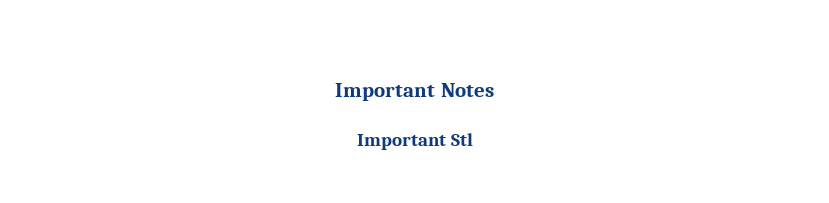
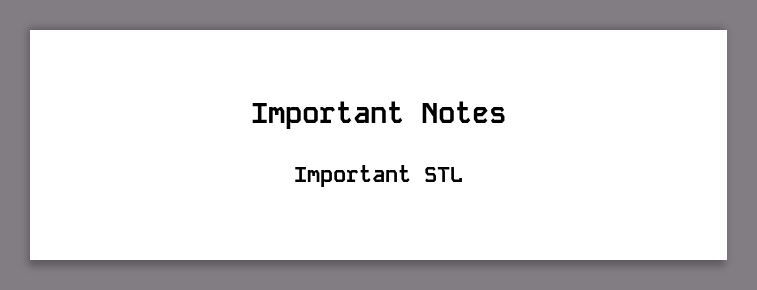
[450,133,473,146] Stl -> [424,167,463,182] STL

